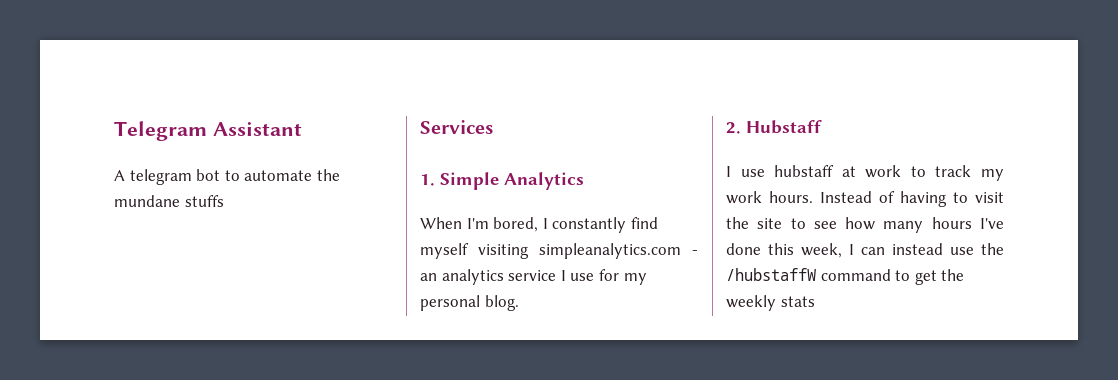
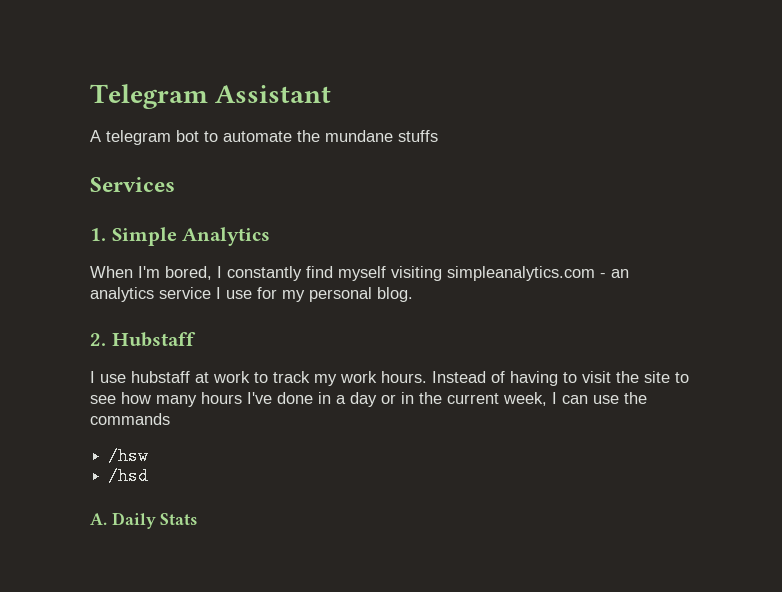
[768,243,794,255] this -> [318,392,499,407] in a day or in the current
[892,243,943,255] instead -> (588, 399) none
[726,268,965,285] [726,295,815,311] /hubstaffW command to get the weekly stats -> [90,413,170,425] [108,447,149,465] [108,467,149,485] [90,512,198,529] commands // /hsw // /hsd // A. Daily Stats

